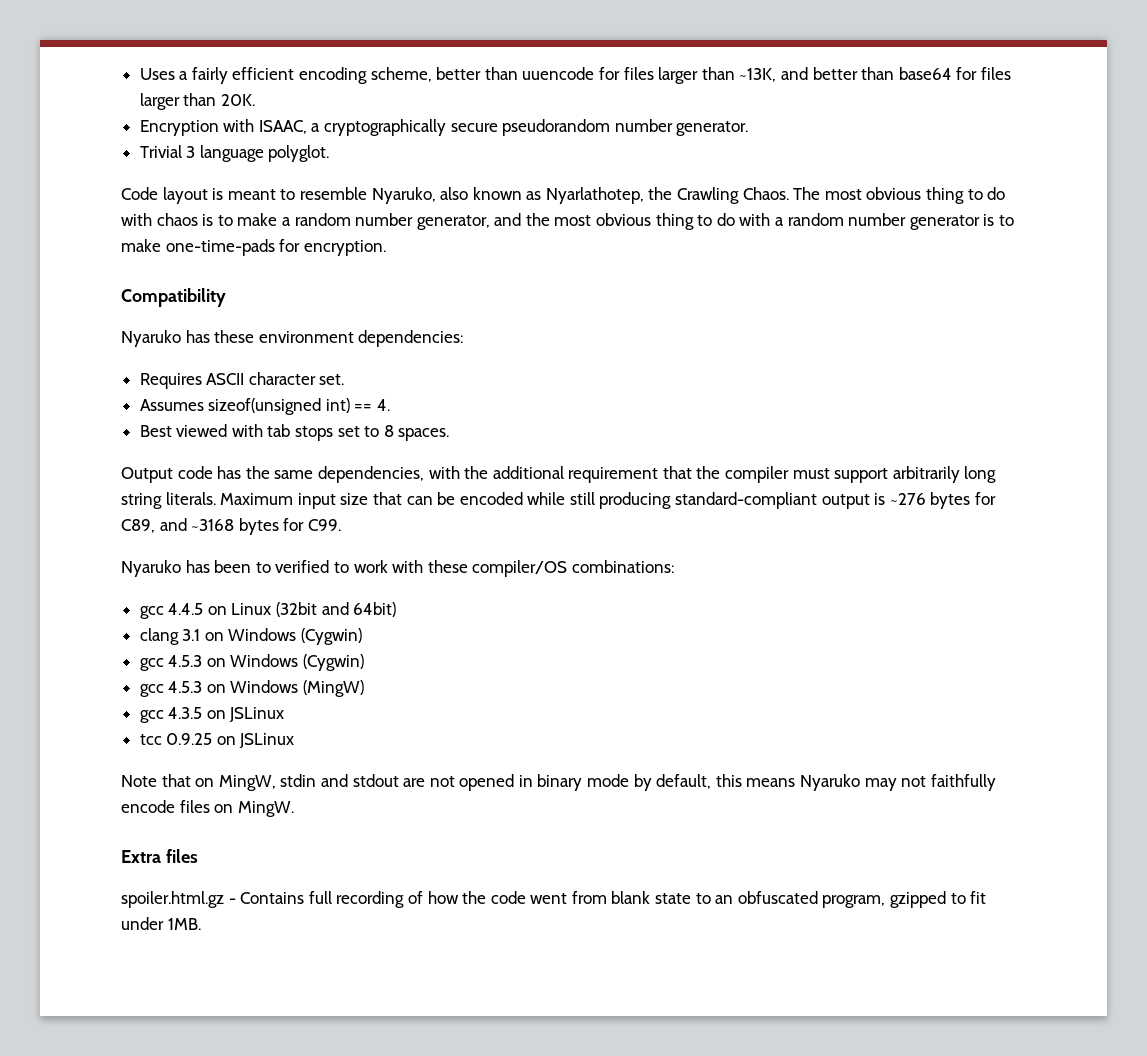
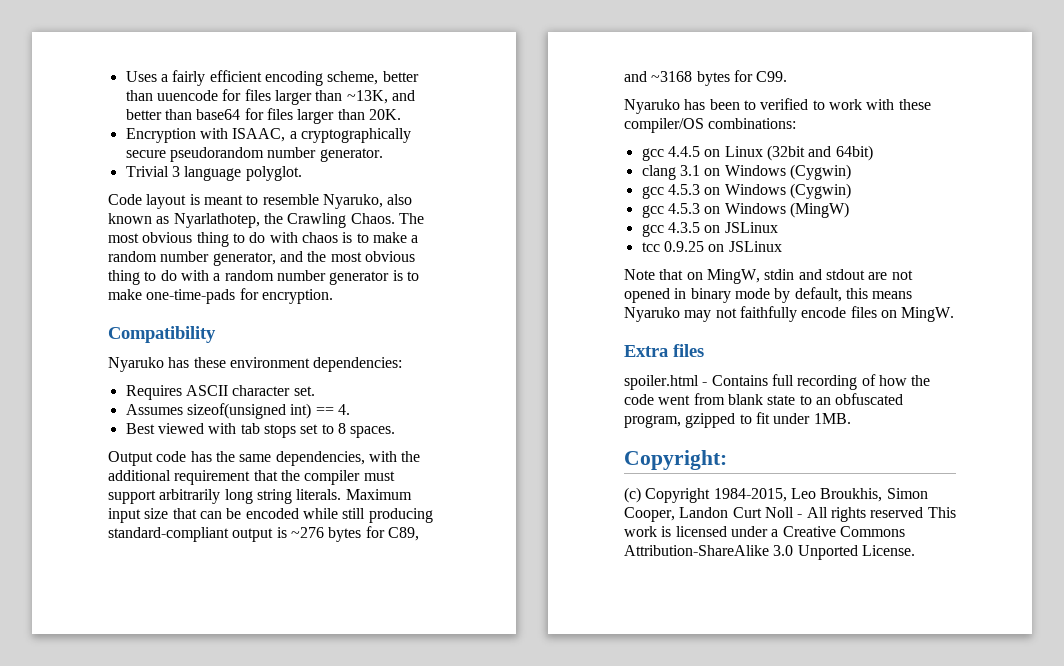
[121,891,224,908] spoiler.html.gz -> [624,375,699,390] spoiler.html
(201, 924) none -> [624,450,727,470] [624,487,928,503] [624,507,956,522] [624,526,905,537] [624,545,915,560] // Copyright: // (c) Copyright 1984-2015, Leo Broukhis, Simon Cooper, Landon Curt Noll - All rights reserved This work is licensed under a Creative Commons Attribution-ShareAlike 3.0 Unported License.

